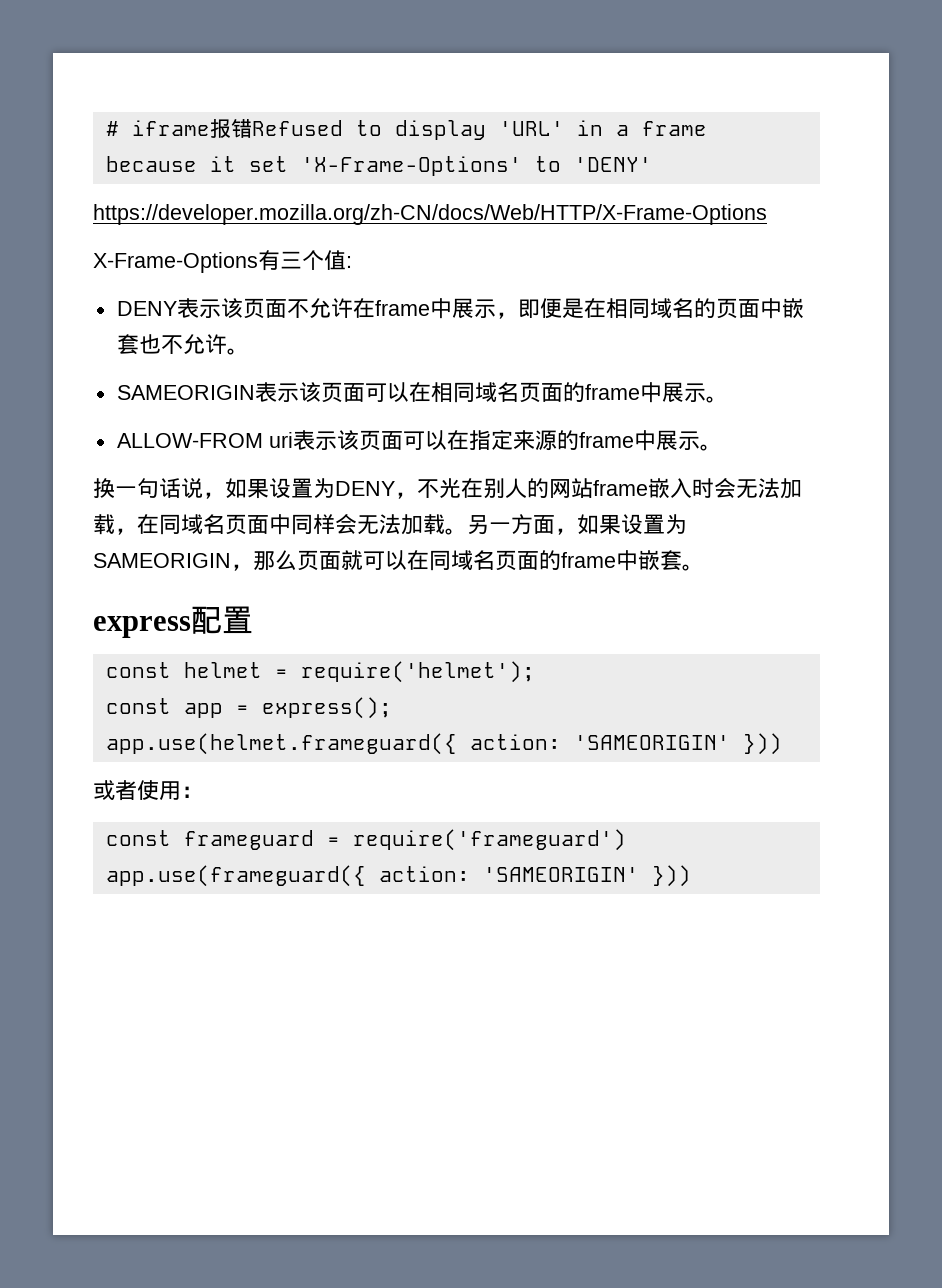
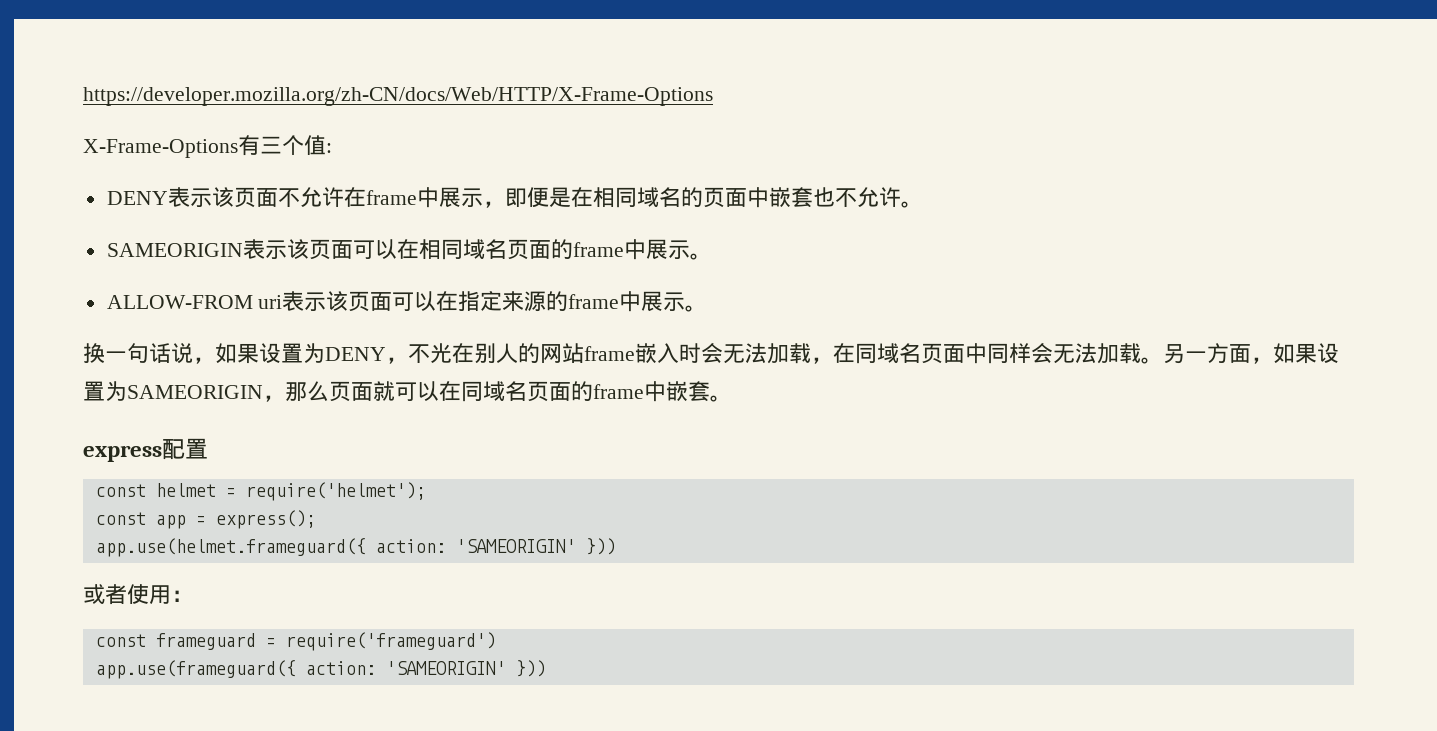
[105,119,707,140] [105,156,652,176] # iframe报错Refused to display 'URL' in a frame because it set 'X-Frame-Options' to 'DENY' // -> (83, 96) none

